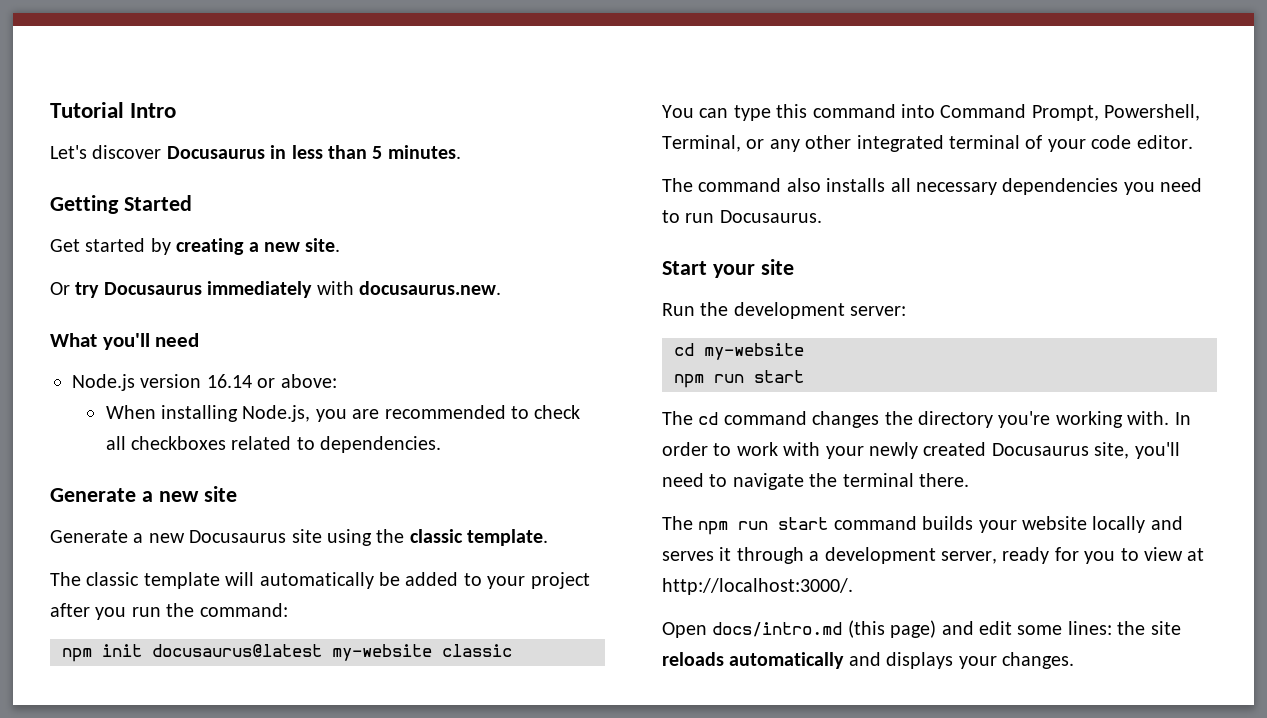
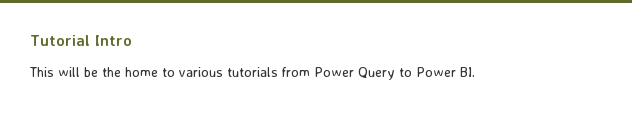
[50,145,461,159] [50,195,192,214] [50,238,341,255] [50,281,501,298] [50,333,200,350] [72,374,337,391] [105,405,581,422] [105,436,442,453] [50,486,237,502] [50,529,549,546] [50,572,590,589] [50,603,288,620] [62,644,512,662] [662,104,1201,121] [662,135,1193,152] [662,178,1203,195] [662,210,822,223] [662,259,794,278] [662,302,907,319] [674,343,804,360] [674,370,804,388] [662,411,1191,428] [662,442,1180,459] [662,473,969,490] [662,516,1183,535] [662,547,1205,564] [662,578,853,595] [662,620,1181,638] [662,652,1074,669] Let's discover Docusaurus in less than 5 minutes. // Getting Started // Get started by creating a new site. // Or try Docusaurus immediately with docusaurus.new. // What you'll need // Node.js version 16.14 or above: // When installing Node.js, you are recommended to check all checkboxes related to dependencies. // Generate a new site // Generate a new Docusaurus site using the classic template. // The classic template will automatically be added to your project after you run the command: // npm init docusaurus@latest my-website classic // You can type this command into Command Prompt, Powershell, Terminal, or any other integrated terminal of your code editor. // The command also installs all necessary dependencies you need to run Docusaurus. // Start your site // Run the development server: // cd my-website // npm run start // The cd command changes the directory you're working with. In order to work with your newly created Docusaurus site, you'll need to navigate the terminal there. // The npm run start command builds your website locally and serves it through a development server, ready for you to view at http://localhost:3000/. // Open docs/intro.md (this page) and edit some lines: the site reloads automatically and displays your changes. -> [29,67,475,80] This will be the home to various tutorials from Power Query to Power BI.

